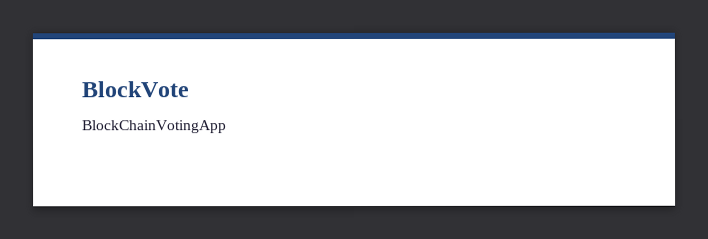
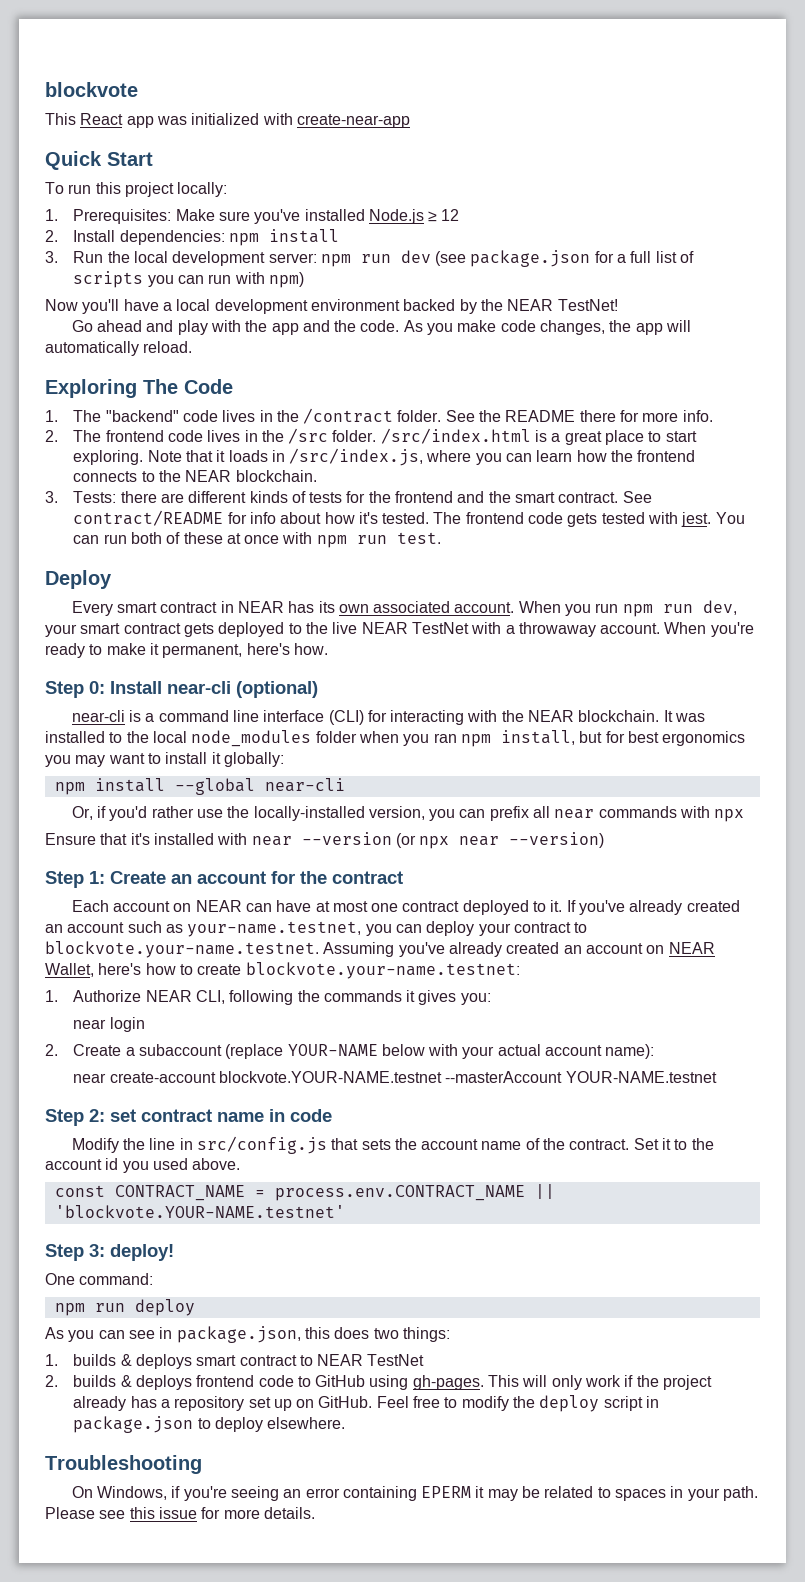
[81,81,189,98] [82,120,227,134] BlockVote // BlockChainVotingApp -> [45,82,138,97] [45,113,410,128] [45,151,153,170] [45,182,228,197] [45,209,460,224] [45,229,339,246] [45,250,695,267] [73,271,304,288] [45,299,618,314] [71,320,692,335] [45,341,193,356] [45,379,233,398] [45,408,713,424] [45,428,697,445] [73,448,696,466] [73,470,317,482] [45,491,652,503] [73,510,745,527] [73,532,441,548] [45,570,112,589] [71,600,737,617] [45,622,754,637] [45,643,328,658] [45,681,318,698] [71,710,706,725] [45,730,746,747] [45,752,284,767] [54,778,345,795] [71,806,745,822] [45,832,605,849] [45,871,403,888] [71,900,740,915] [45,921,588,937] [45,941,715,958] [45,962,520,979] [45,990,491,1005] [73,1017,145,1032] [45,1044,655,1059] [73,1071,717,1083] [45,1109,332,1126] [71,1136,714,1154] [45,1158,241,1173] [54,1184,555,1201] [54,1205,345,1218] [45,1244,174,1261] [45,1273,154,1285] [54,1299,195,1316] [45,1326,450,1343] [45,1354,425,1369] [45,1375,713,1390] [73,1395,660,1412] [73,1416,346,1433] [45,1455,202,1474] [71,1486,759,1501] [45,1507,315,1519] blockvote // This React app was initialized with create-near-app // Quick Start // To run this project locally: // 1. Prerequisites: Make sure you've installed Node.js ≥ 12 // 2. Install dependencies: npm install // 3. Run the local development server: npm run dev (see package.json for a full list of scripts you can run with npm) // Now you'll have a local development environment backed by the NEAR TestNet! // Go ahead and play with the app and the code. As you make code changes, the app will automatically reload. // Exploring The Code // 1. The "backend" code lives in the /contract folder. See the README there for more info. // 2. The frontend code lives in the /src folder. /src/index.html is a great place to start exploring. Note that it loads in /src/index.js, where you can learn how the frontend connects to the NEAR blockchain. // 3. Tests: there are different kinds of tests for the frontend and the smart contract. See contract/README for info about how it's tested. The frontend code gets tested with jest. You can run both of these at once with npm run test. // Deploy // Every smart contract in NEAR has its own associated account. When you run npm run dev, your smart contract gets deployed to the live NEAR TestNet with a throwaway account. When you're ready to make it permanent, here's how. // Step 0: Install near-cli (optional) // near-cli is a command line interface (CLI) for interacting with the NEAR blockchain. It was installed to the local node_modules folder when you ran npm install, but for best ergonomics you may want to install it globally: // npm install --global near-cli // Or, if you'd rather use the locally-installed version, you can prefix all near commands with npx // Ensure that it's installed with near --version (or npx near --version) // Step 1: Create an account for the contract // Each account on NEAR can have at most one contract deployed to it. If you've already created an account such as your-name.testnet, you can deploy your contract to blockvote.your-name.testnet. Assuming you've already created an account on NEAR Wallet, here's how to create blockvote.your-name.testnet: // 1. Authorize NEAR CLI, following the commands it gives you: // near login // 2. Create a subaccount (replace YOUR-NAME below with your actual account name): // near create-account blockvote.YOUR-NAME.testnet --masterAccount YOUR-NAME.testnet // Step 2: set contract name in code // Modify the line in src/config.js that sets the account name of the contract. Set it to the account id you used above. // const CONTRACT_NAME = process.env.CONTRACT_NAME || 'blockvote.YOUR-NAME.testnet' // Step 3: deploy! // One command: // npm run deploy // As you can see in package.json, this does two things: // 1. builds & deploys smart contract to NEAR TestNet // 2. builds & deploys frontend code to GitHub using gh-pages. This will only work if the project already has a repository set up on GitHub. Feel free to modify the deploy script in package.json to deploy elsewhere. // Troubleshooting // On Windows, if you're seeing an error containing EPERM it may be related to spaces in your path. Please see this issue for more details.

